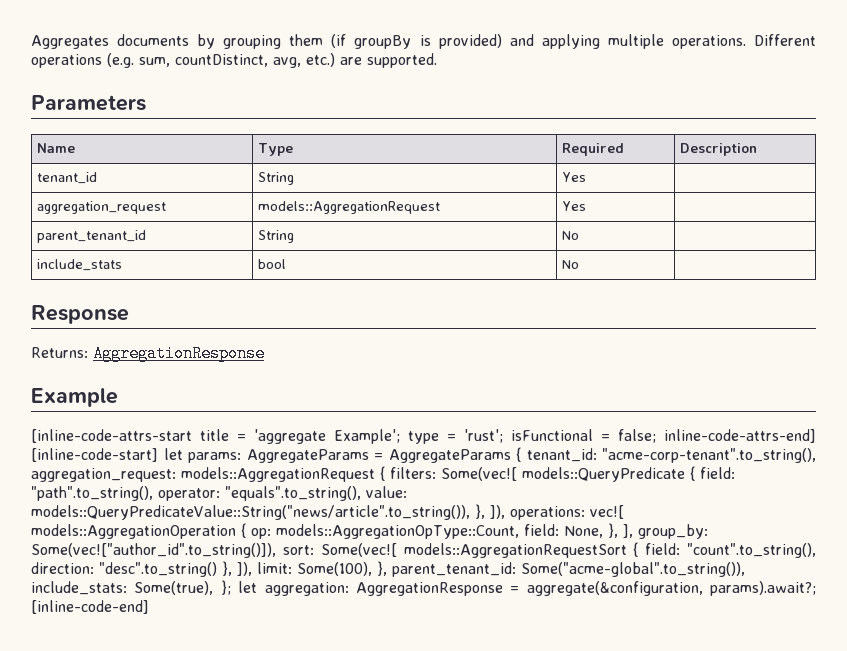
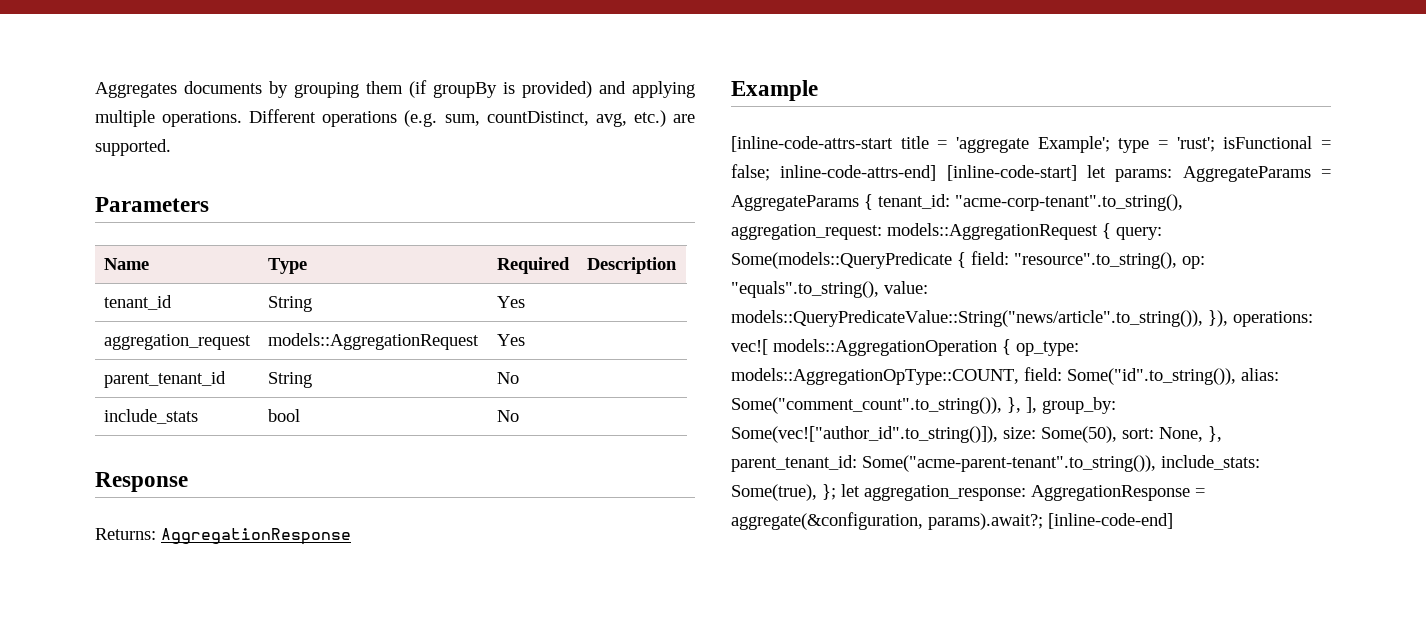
[390,466,735,482] [31,486,220,501] filters: Some(vec![ models::QueryPredicate { field: "path".to_string(), operator: -> [1116,227,1162,240] [731,251,1205,269] query: Some(models::QueryPredicate { field: "resource".to_string(), op:
[475,504,505,519] }, ]), -> [1208,310,1228,327] }),
[251,523,708,539] [31,542,817,558] [31,561,372,577] op: models::AggregationOpType::Count, field: None, }, ], group_by: Some(vec!["author_id".to_string()]), sort: Some(vec![ models::AggregationRequestSort { field: "count".to_string(), direction: "desc".to_string() }, ]), limit: Some(100), -> [1016,341,1079,356] [731,367,1279,385] [731,397,1116,414] [731,426,1203,443] op_type: models::AggregationOpType::COUNT, field: Some("id".to_string()), alias: Some("comment_count".to_string()), }, ], group_by: Some(vec!["author_id".to_string()]), size: Some(50), sort: None,
[521,562,745,577] Some("acme-global".to_string()), -> [862,455,1156,472] Some("acme-parent-tenant".to_string()),
[264,582,349,596] aggregation: -> [864,485,1026,501] aggregation_response:

